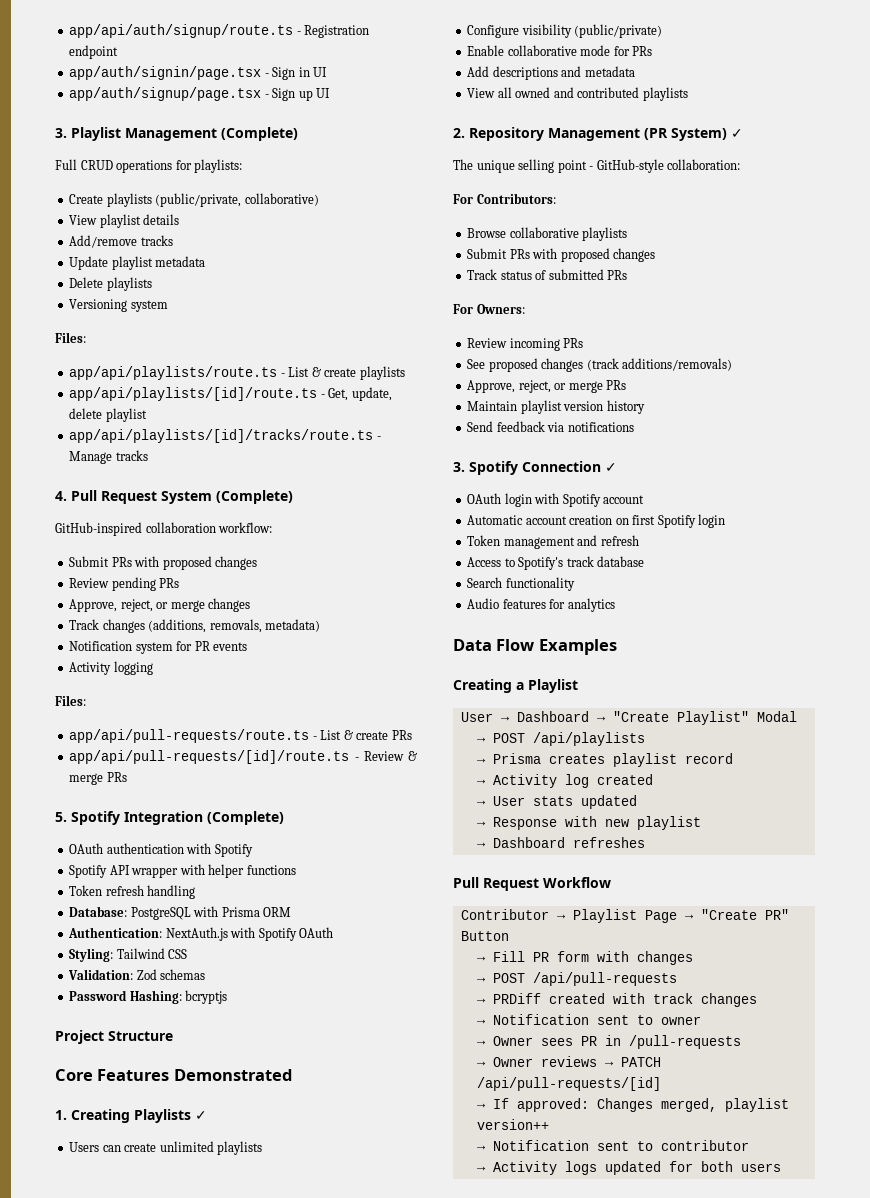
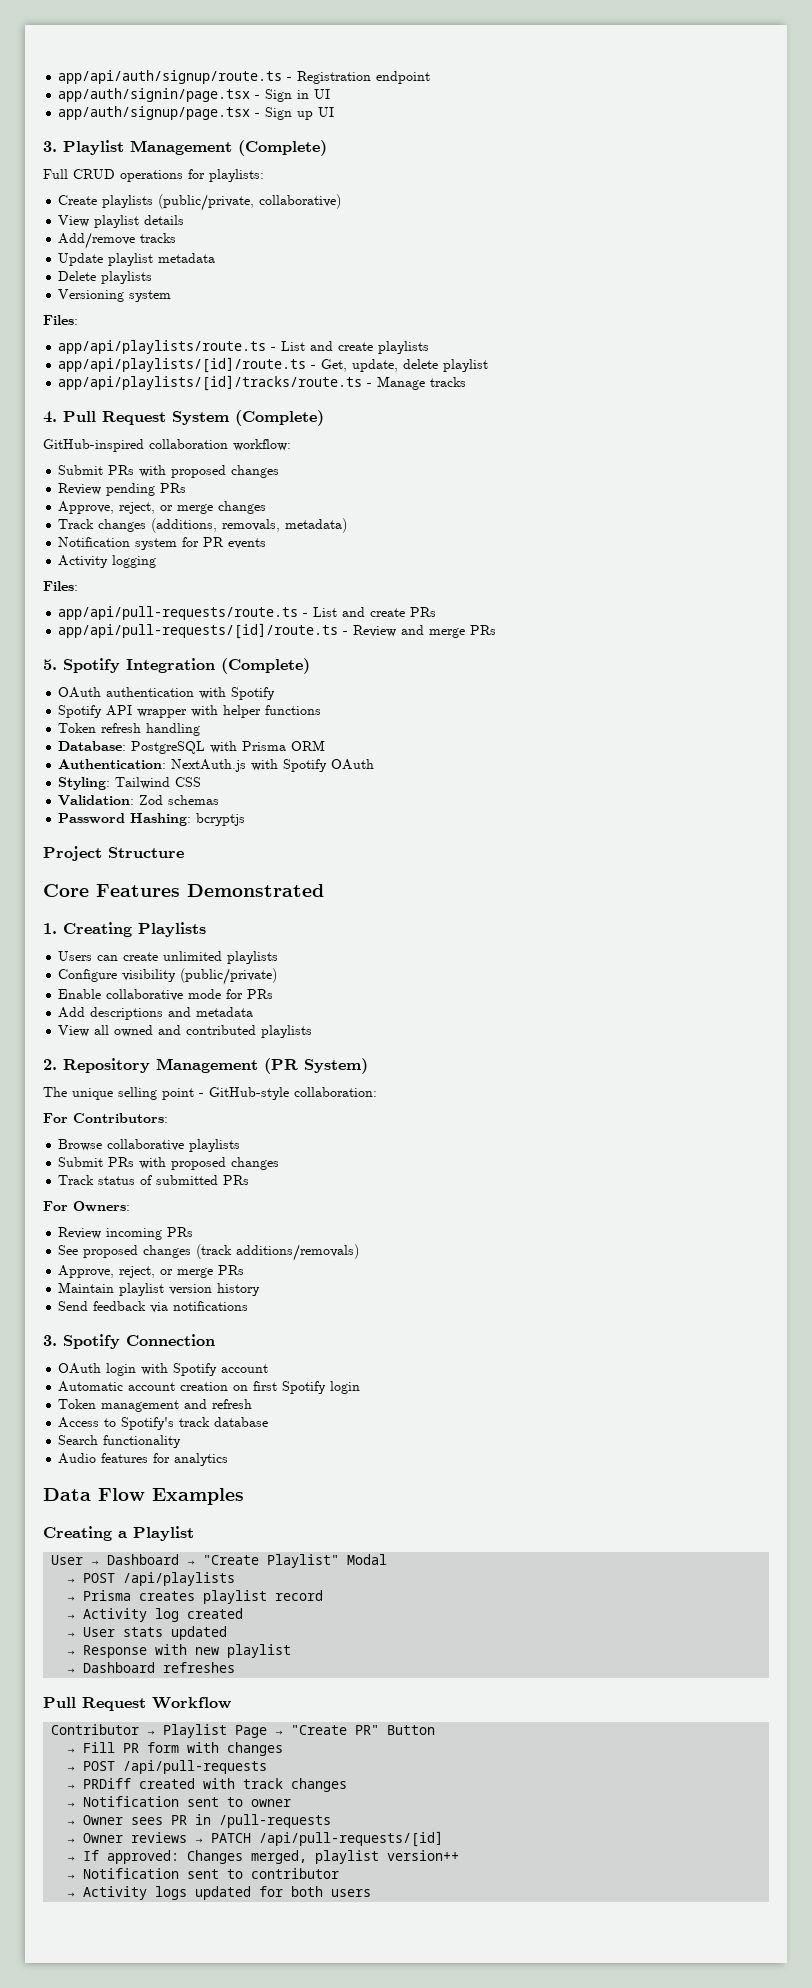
[311,367,321,377] & -> [310,341,334,351] and
[343,730,353,740] & -> [342,607,366,617] and
[408,751,418,761] & -> [401,625,425,635] and
[195,1111,207,1120] ✓ -> (206, 929) none
[731,129,743,138] ✓ -> (368, 1066) none
[605,463,617,472] ✓ -> (215, 1340) none

